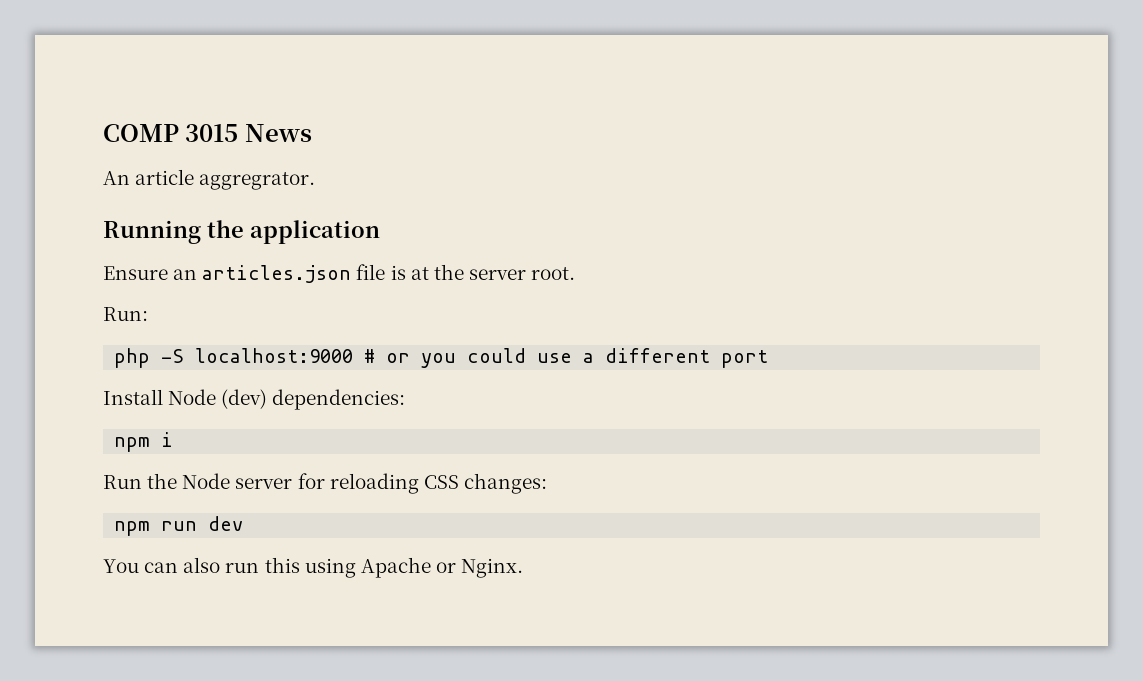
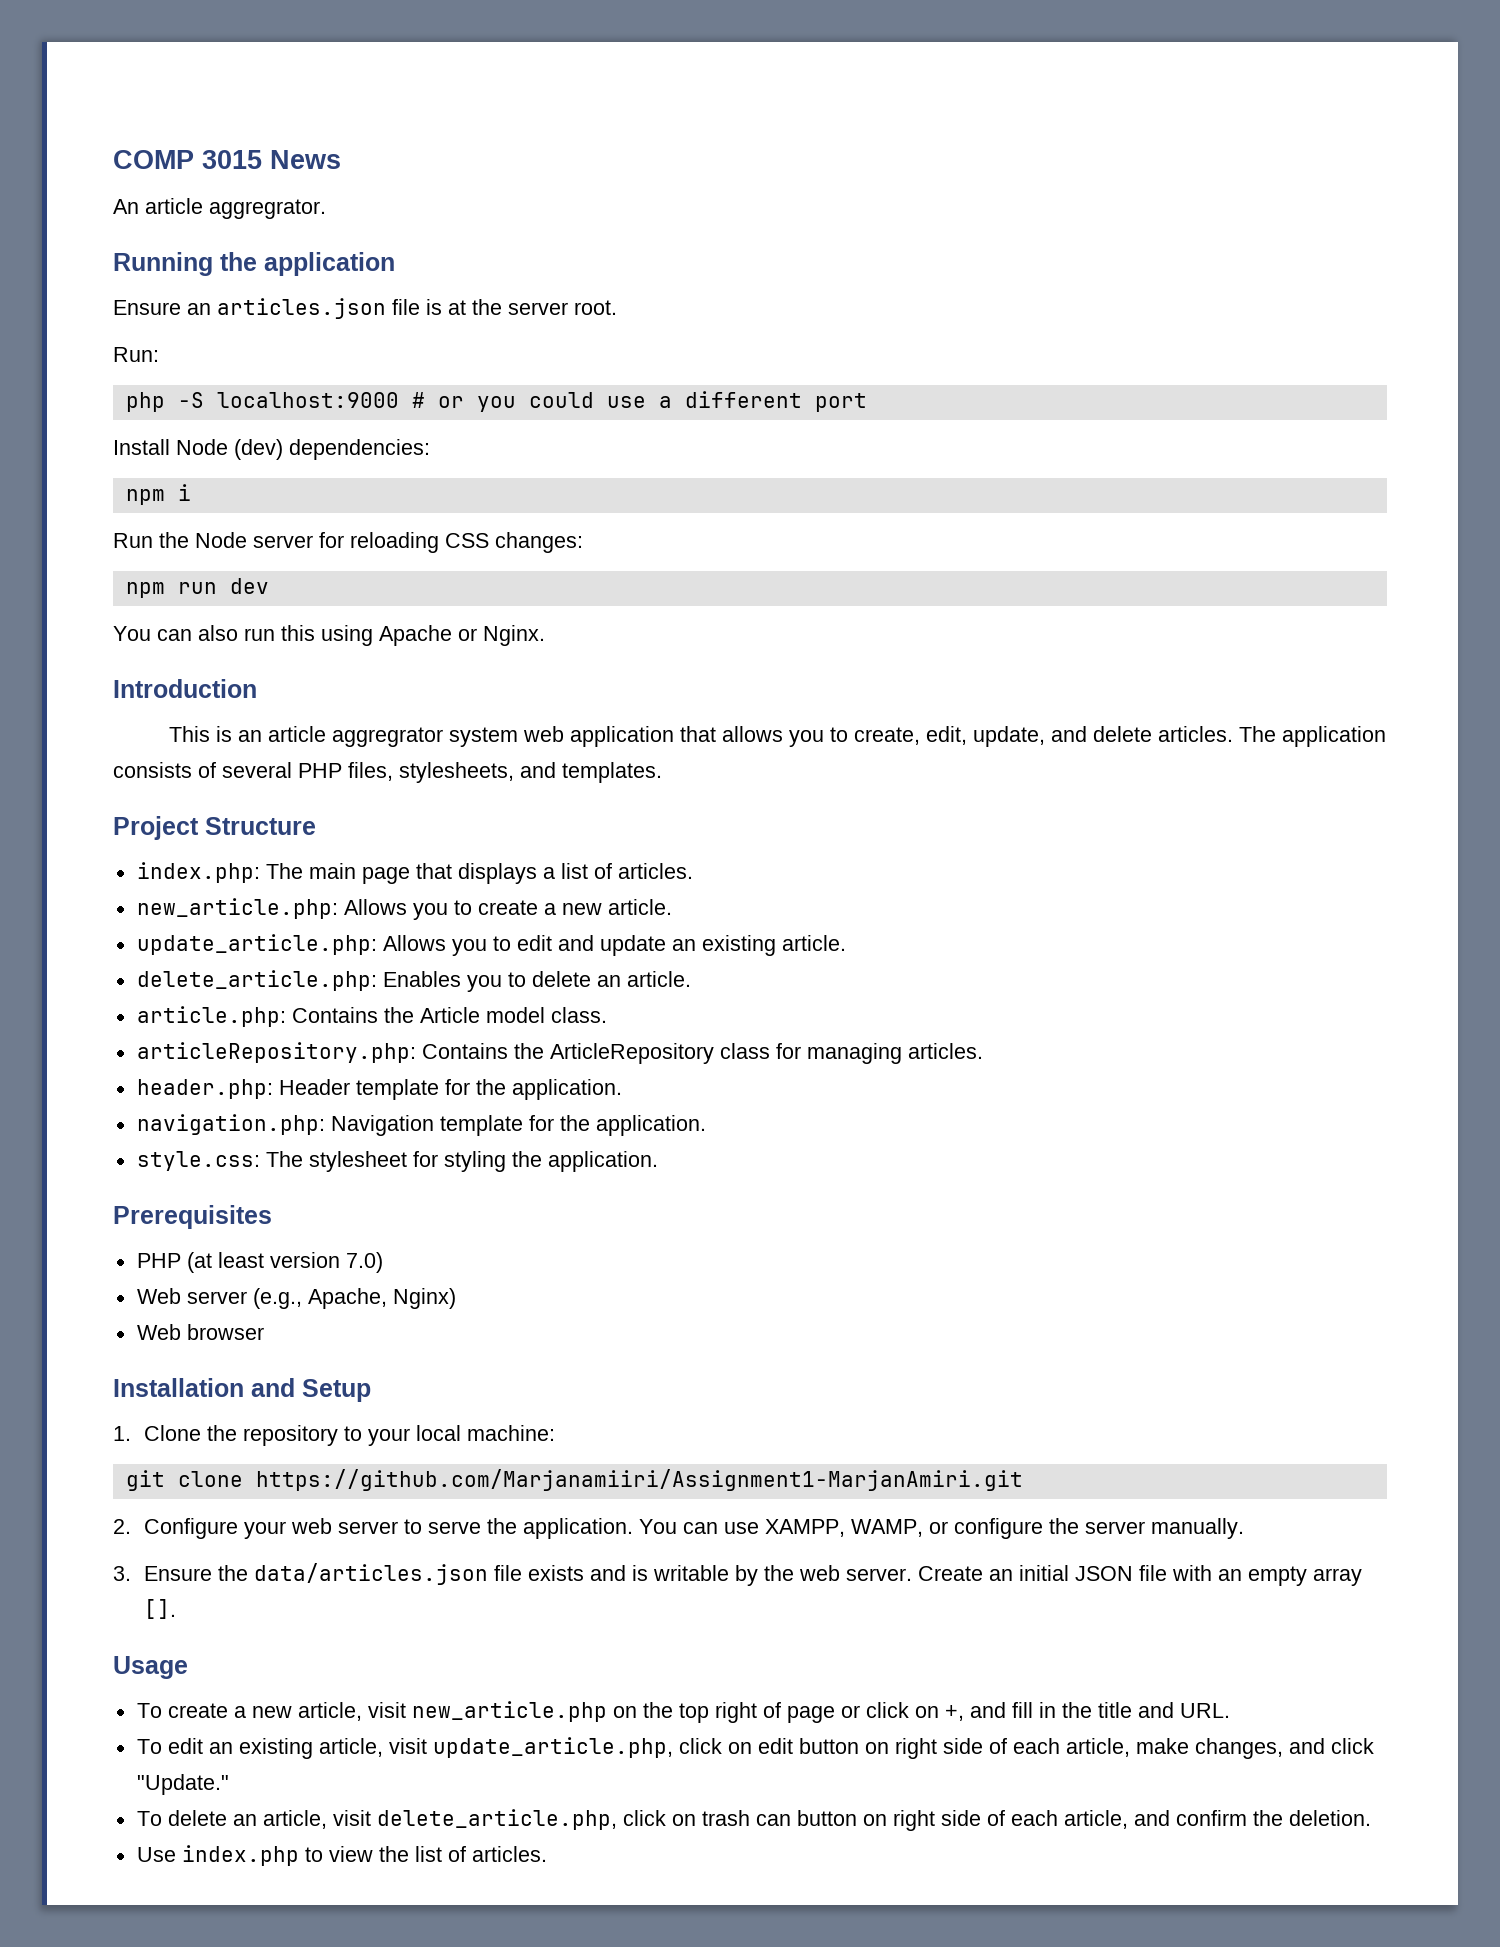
(524, 568) none -> [113,679,257,698] [168,726,1386,747] [113,762,662,783] [113,816,316,840] [136,862,693,884] [136,898,672,920] [136,934,846,956] [136,970,691,992] [136,1006,607,1027] [136,1042,983,1064] [136,1079,622,1100] [136,1114,706,1136] [136,1151,658,1172] [113,1205,272,1229] [136,1252,383,1273] [136,1288,456,1309] [136,1324,264,1340] [113,1378,371,1402] [113,1425,556,1446] [125,1469,1023,1491] [113,1518,1245,1539] [113,1563,1363,1586] [144,1599,177,1619] [113,1656,188,1679] [136,1701,1230,1723] [136,1737,1374,1759] [136,1774,229,1795] [136,1809,1371,1831] [136,1845,547,1866] // Introduction // This is an article aggregrator system web application that allows you to create, edit, update, and delete articles. The application consists of several PHP files, stylesheets, and templates. // Project Structure // index.php: The main page that displays a list of articles. // new_article.php: Allows you to create a new article. // update_article.php: Allows you to edit and update an existing article. // delete_article.php: Enables you to delete an article. // article.php: Contains the Article model class. // articleRepository.php: Contains the ArticleRepository class for managing articles. // header.php: Header template for the application. // navigation.php: Navigation template for the application. // style.css: The stylesheet for styling the application. // Prerequisites // PHP (at least version 7.0) // Web server (e.g., Apache, Nginx) // Web browser // Installation and Setup // 1. Clone the repository to your local machine: // git clone https://github.com/Marjanamiiri/Assignment1-MarjanAmiri.git // 2. Configure your web server to serve the application. You can use XAMPP, WAMP, or configure the server manually. // 3. Ensure the data/articles.json file exists and is writable by the web server. Create an initial JSON file with an empty array []. // Usage // To create a new article, visit new_article.php on the top right of page or click on +, and fill in the title and URL. // To edit an existing article, visit update_article.php, click on edit button on right side of each article, make changes, and click "Update." // To delete an article, visit delete_article.php, click on trash can button on right side of each article, and confirm the deletion. // Use index.php to view the list of articles.

